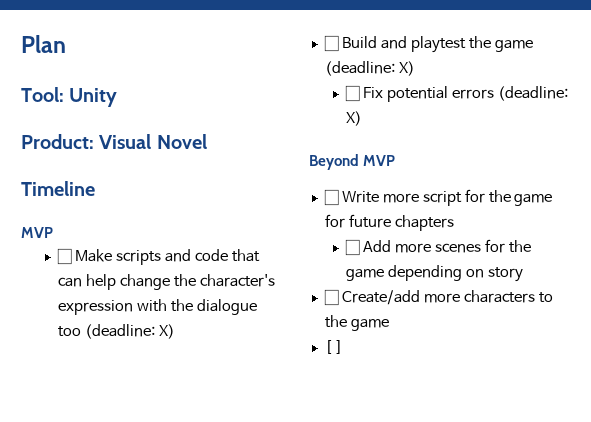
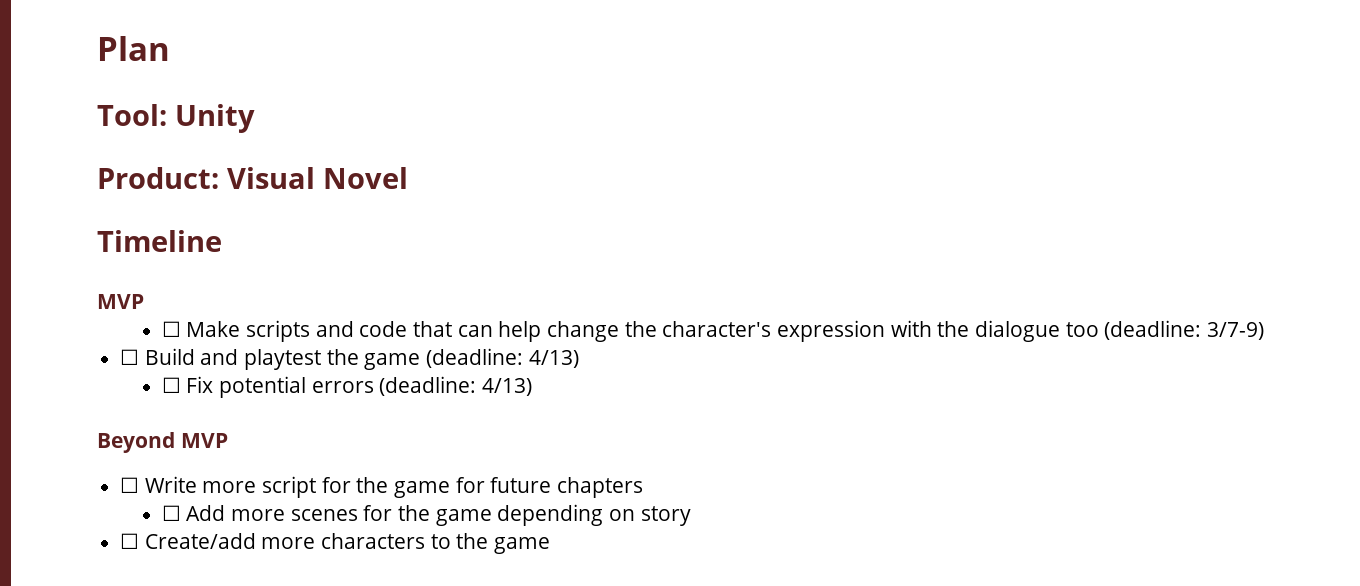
[158,324,175,339] X) -> [1207,322,1265,340] 3/7-9)
[398,61,415,76] X) -> [528,350,579,368] 4/13)
[346,111,363,126] X) -> [482,378,533,396] 4/13)
[324,340,343,354] // [ ] -> (551, 545) none

